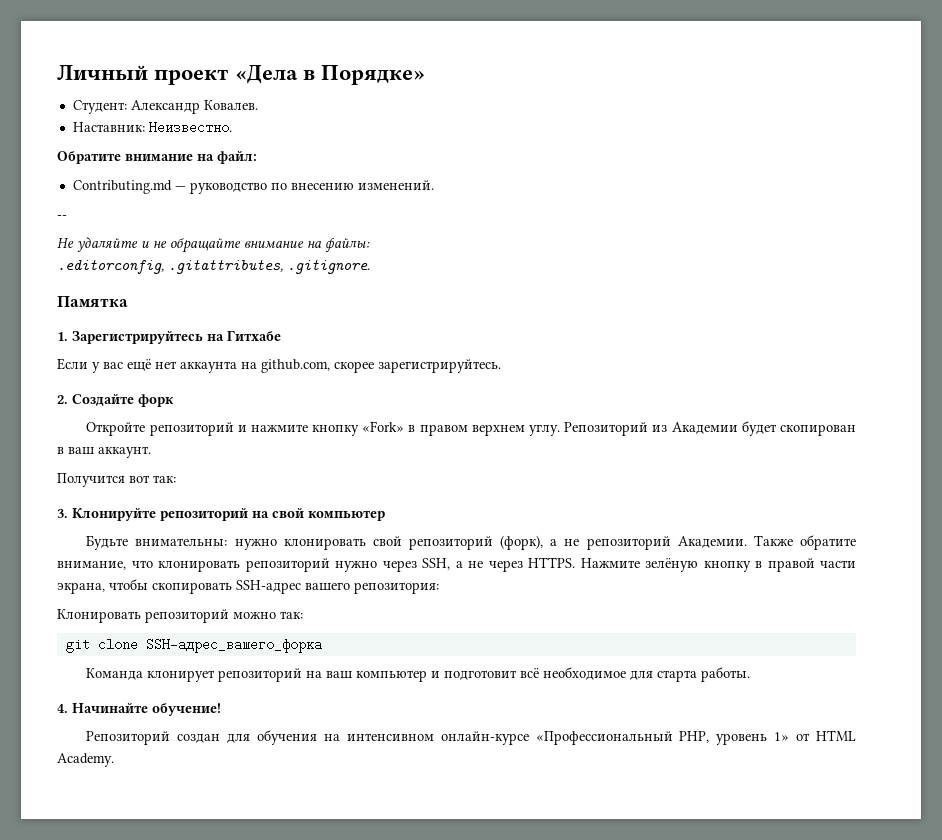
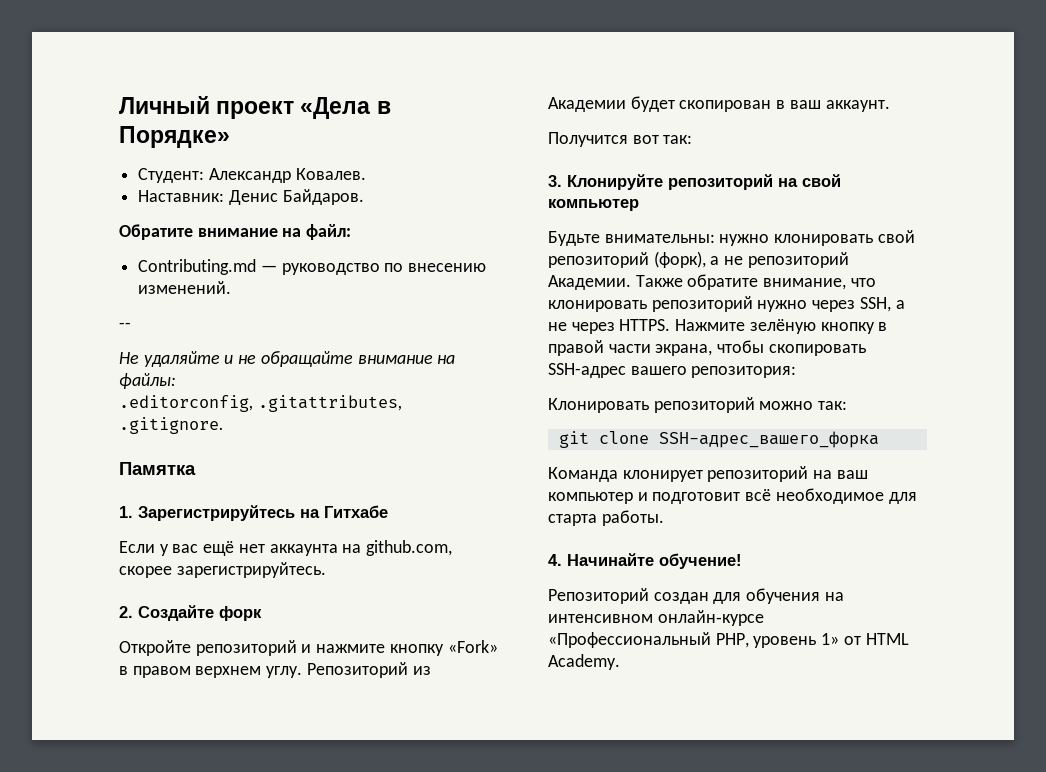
[148,119,232,135] Неизвестно. -> [228,189,364,205] Денис Байдаров.

